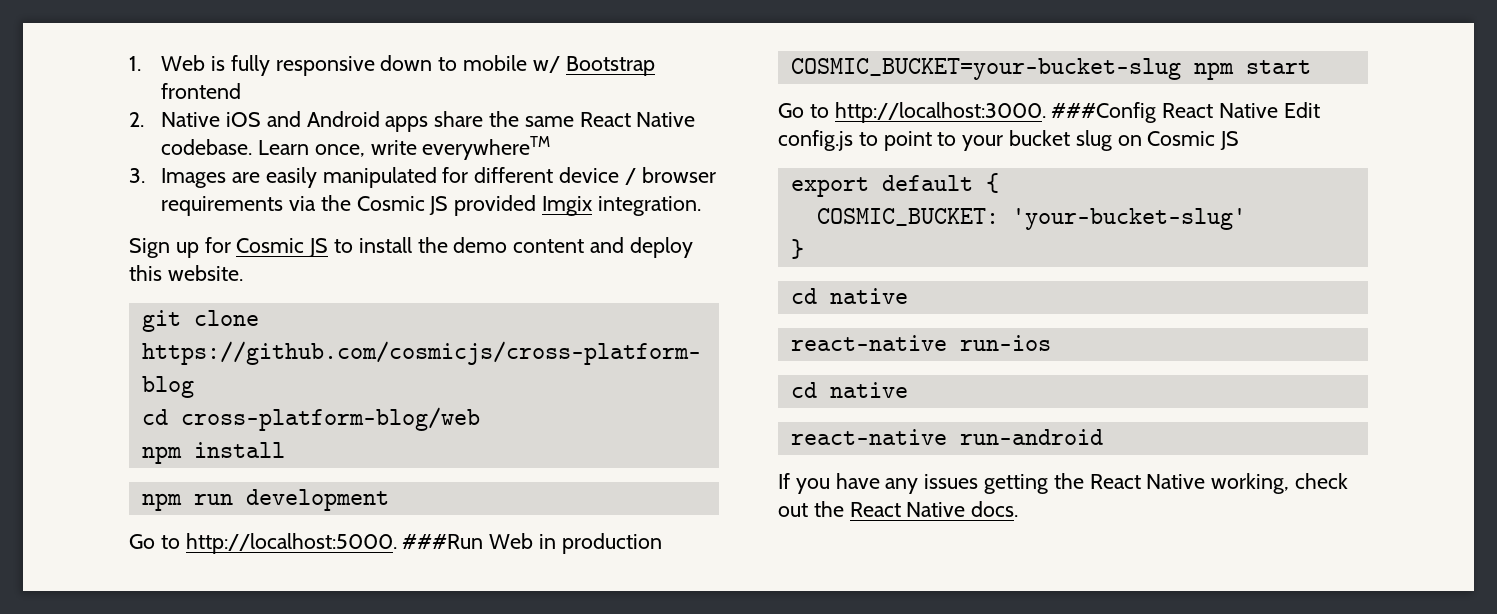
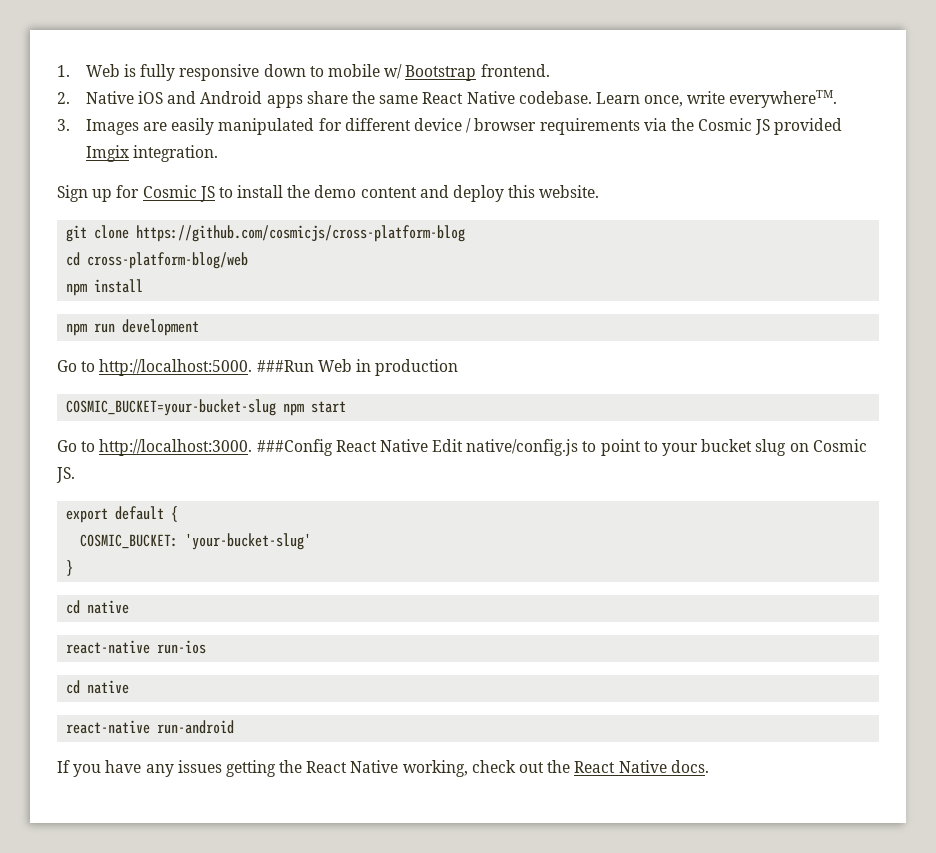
[161,83,242,99] frontend -> [480,64,550,77] frontend.
[422,136,551,160] everywhereTM -> [729,90,838,108] everywhereTM.
[778,130,853,151] config.js -> [466,439,579,456] native/config.js
[1220,131,1240,150] JS -> [56,467,75,483] JS.

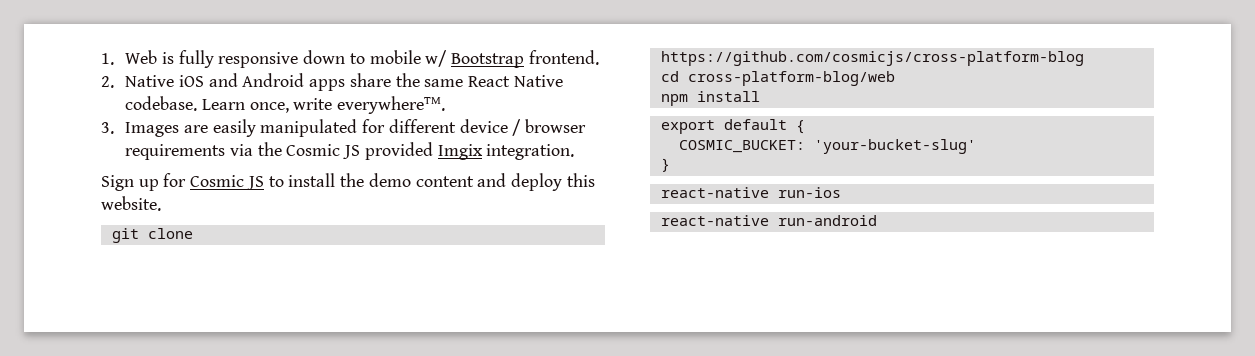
[66,319,200,336] [57,359,459,376] [66,399,347,416] [57,439,867,456] [56,467,75,483] // npm run development // Go to http://localhost:5000. ###Run Web in production // COSMIC_BUCKET=your-bucket-slug npm start // Go to http://localhost:3000. ###Config React Native Edit native/config.js to point to your bucket slug on Cosmic JS. -> (760, 96) none
[66,600,130,614] // cd native -> (670, 165) none
[66,680,130,694] // cd native -> (841, 192) none
[57,760,709,777] // If you have any issues getting the React Native working, check out the React Native docs. -> (877, 220) none

